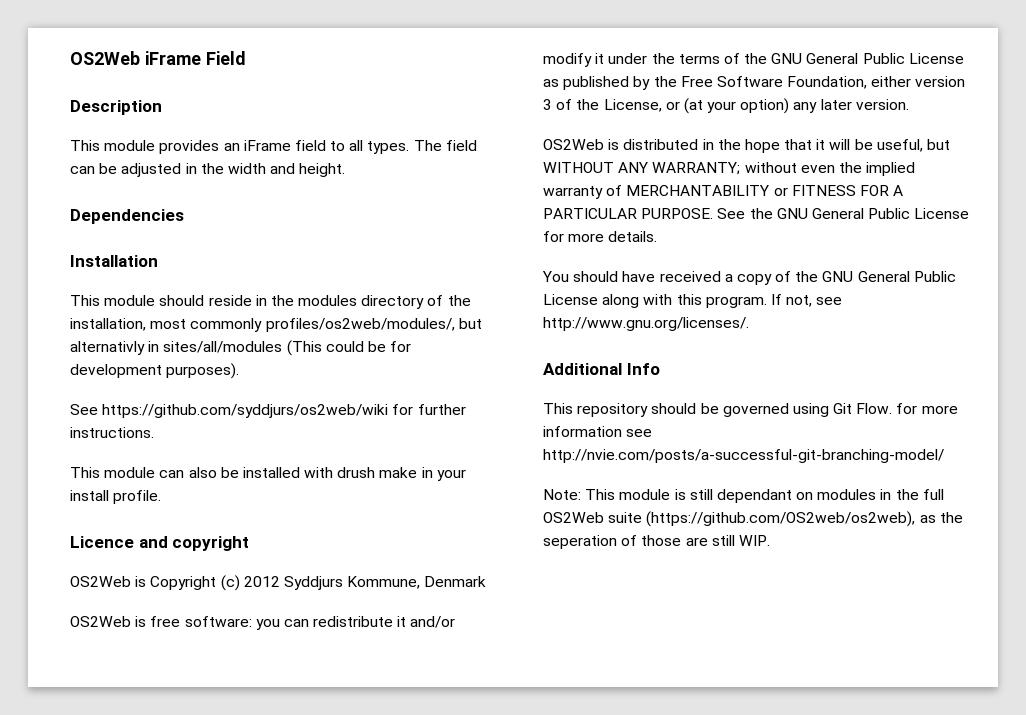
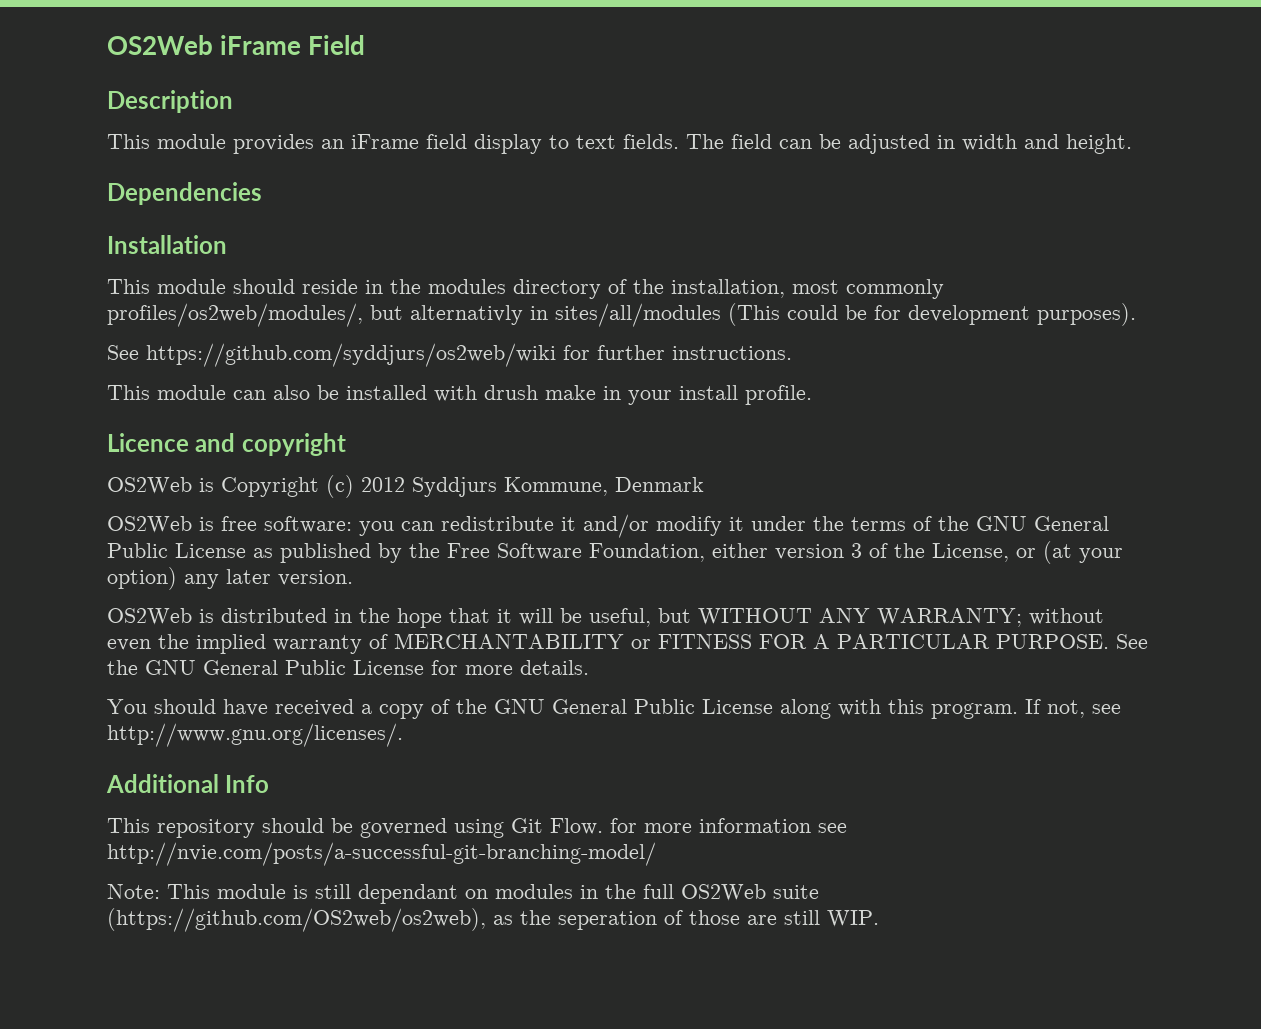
[330,140,410,154] to all types. -> [474,134,679,154] display to text fields.
[200,163,224,174] the -> (955, 142) none

